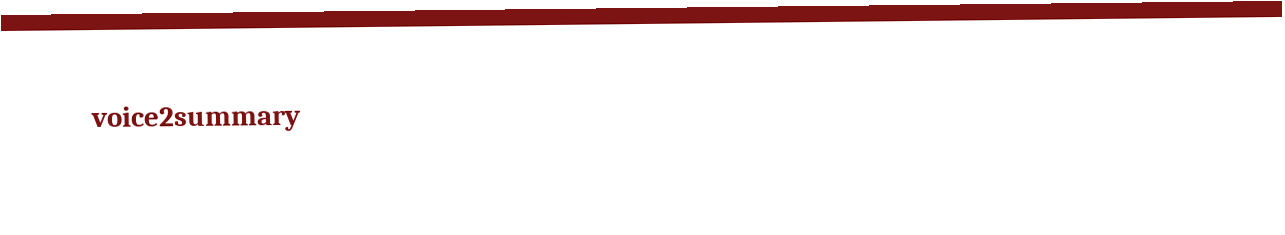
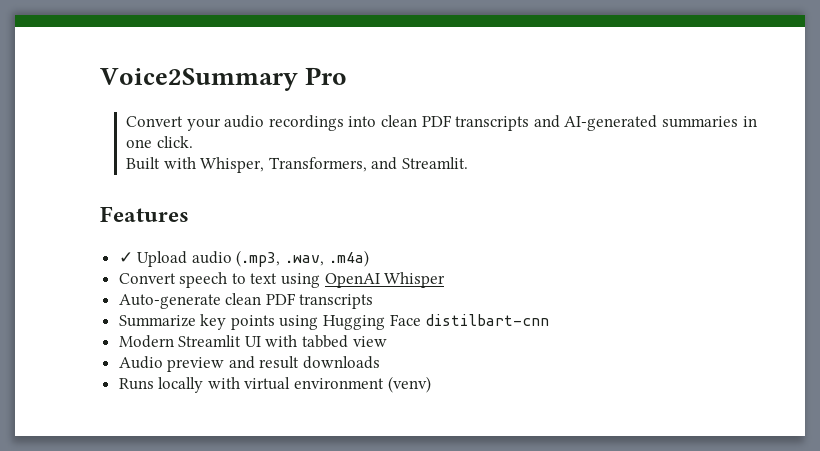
[90,104,302,134] voice2summary -> [100,67,348,91] [126,115,757,131] [126,136,193,148] [126,157,468,173] [100,206,189,222] [118,250,369,267] [118,272,446,288] [118,293,374,309] [118,314,550,330] [118,335,387,348] [118,356,381,372] [118,376,431,393] Voice2Summary Pro // Convert your audio recordings into clean PDF transcripts and AI-generated summaries in one click. // Built with Whisper, Transformers, and Streamlit. // Features // ✓ Upload audio (.mp3, .wav, .m4a) // Convert speech to text using OpenAI Whisper // Auto-generate clean PDF transcripts // Summarize key points using Hugging Face distilbart-cnn // Modern Streamlit UI with tabbed view // Audio preview and result downloads // Runs locally with virtual environment (venv)

